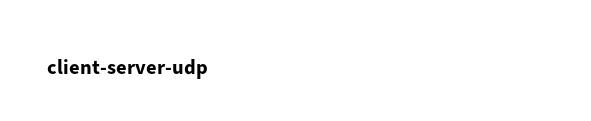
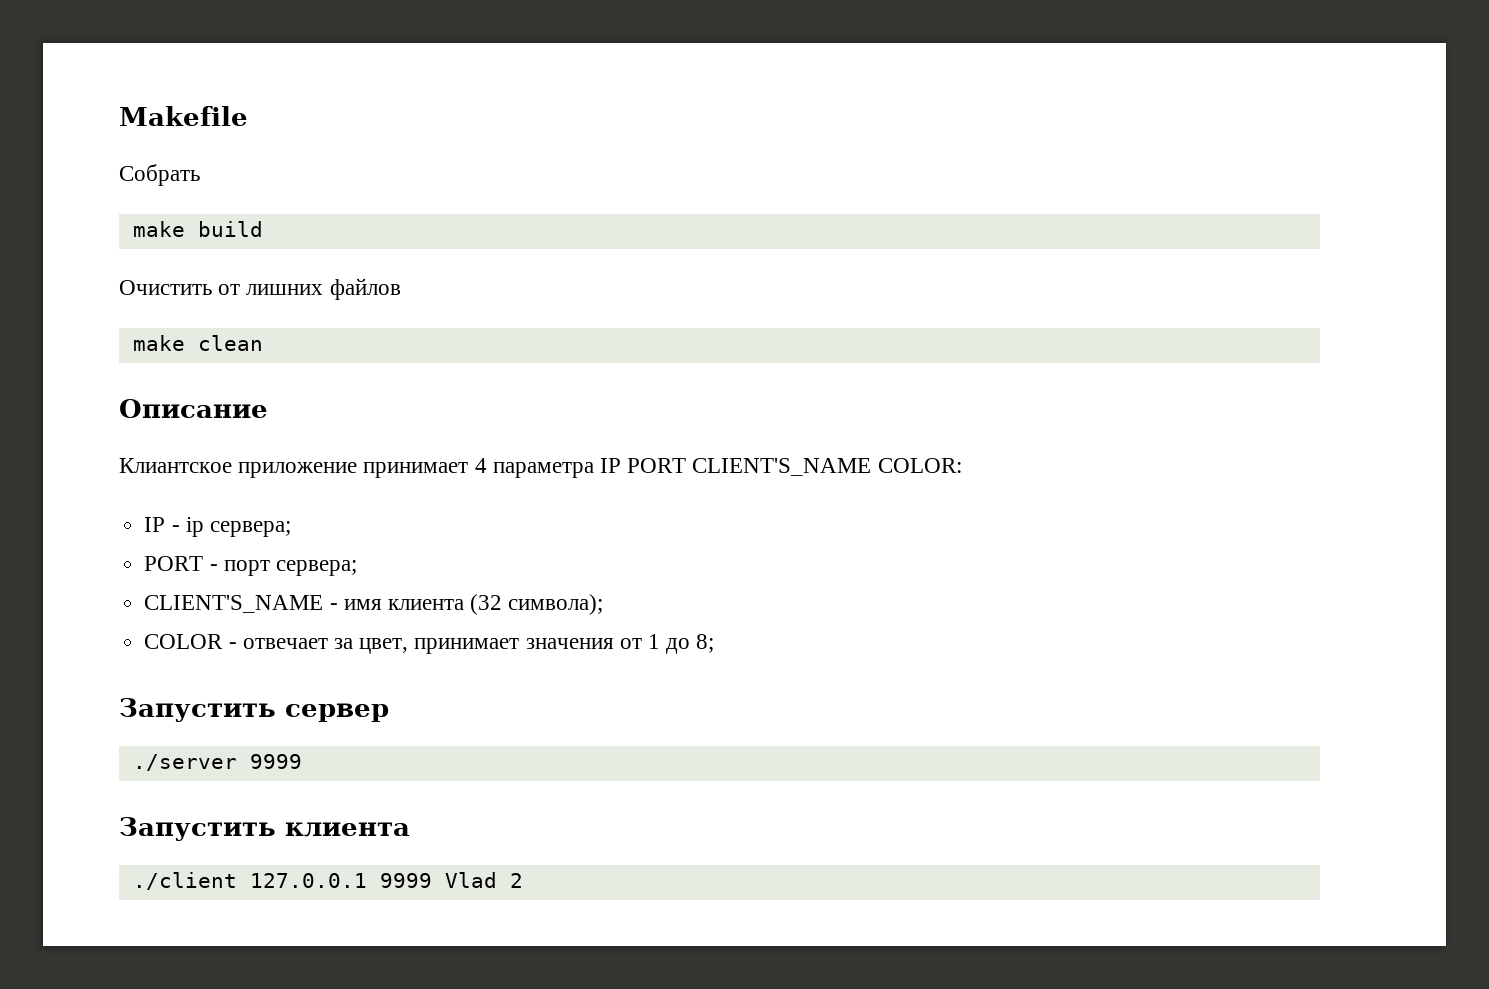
[47,59,208,79] client-server-udp -> [119,106,248,126] [119,164,200,186] [132,221,263,237] [119,278,401,300] [132,335,263,351] [119,399,268,418] [119,458,962,478] [144,517,291,537] [144,556,357,576] [144,594,604,615] [144,634,715,654] [119,698,389,722] [132,754,302,771] [119,817,410,841] [132,872,523,890] Makefile // Собрать // make build // Очистить от лишних файлов // make clean // Описание // Клиантское приложение принимает 4 параметра IP PORT CLIENT'S_NAME COLOR: // IP - ip сервера; // PORT - порт сервера; // CLIENT'S_NAME - имя клиента (32 символа); // COLOR - отвечает за цвет, принимает значения от 1 до 8; // Запустить сервер // ./server 9999 // Запустить клиента // ./client 127.0.0.1 9999 Vlad 2

